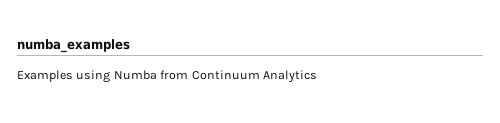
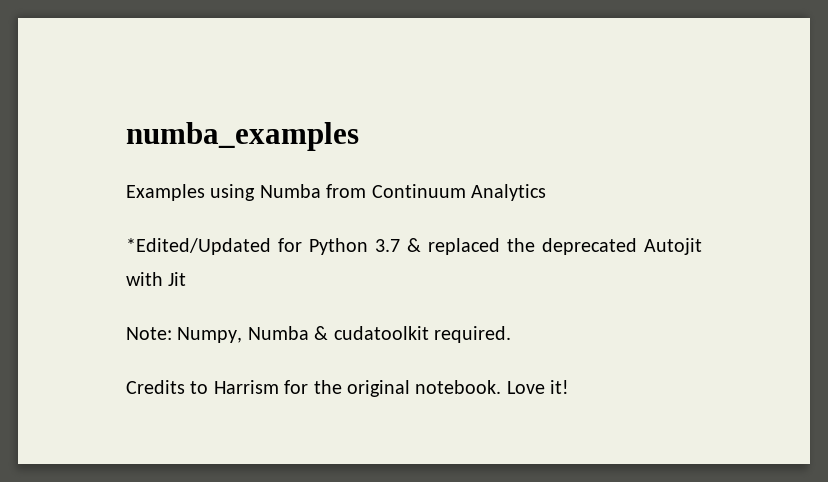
(317, 76) none -> [126,238,702,255] [126,272,187,286] [126,326,511,343] [126,380,570,397] // *Edited/Updated for Python 3.7 & replaced the deprecated Autojit with Jit // Note: Numpy, Numba & cudatoolkit required. // Credits to Harrism for the original notebook. Love it!

